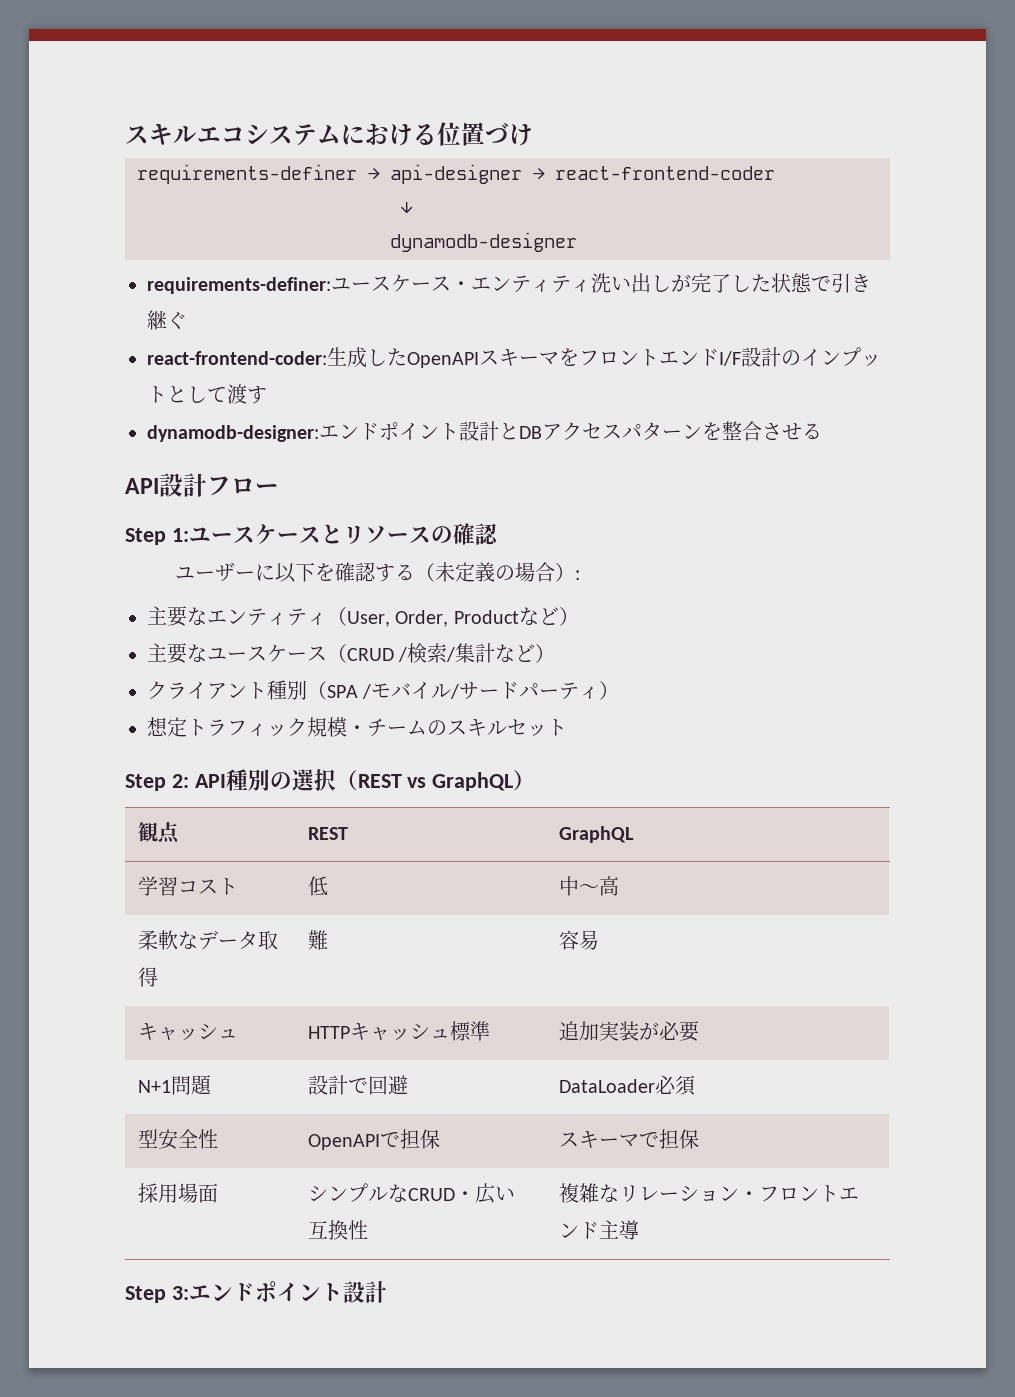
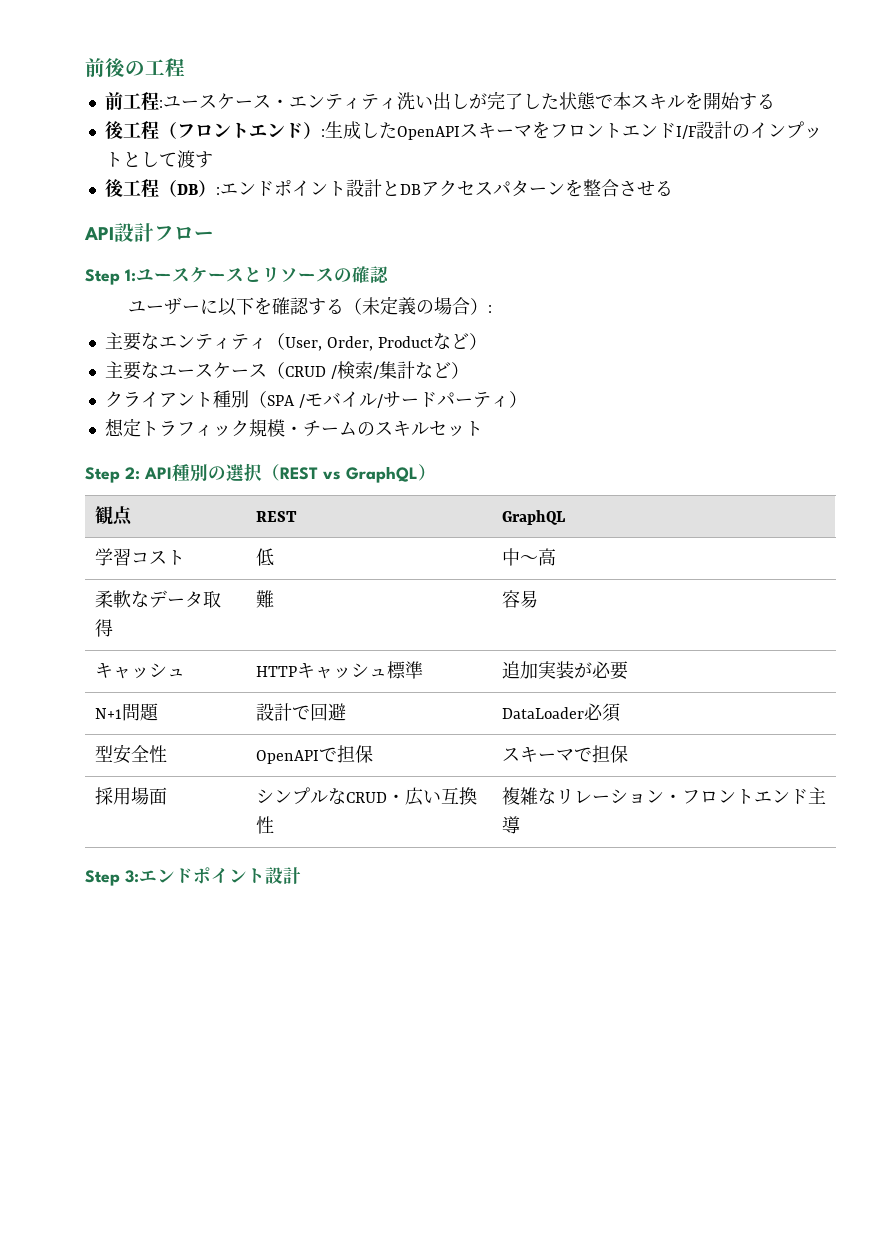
[125,122,533,146] [137,164,775,184] [400,202,413,214] [390,232,577,252] [147,277,331,294] スキルエコシステムにおける位置づけ // requirements-definer → api-designer → react-frontend-coder // ↓ // dynamodb-designer // requirements-definer: -> [85,58,185,77] [104,92,163,111] 前後の工程 // 前工程:
[831,273,871,293] [147,310,187,330] [147,351,327,365] 引き継ぐ // react-frontend-coder: -> [612,92,775,110] [104,121,325,140] 本スキルを開始する // 後工程（フロントエンド）:
[147,425,319,442] dynamodb-designer: -> [104,179,220,198] 後工程（DB）:

